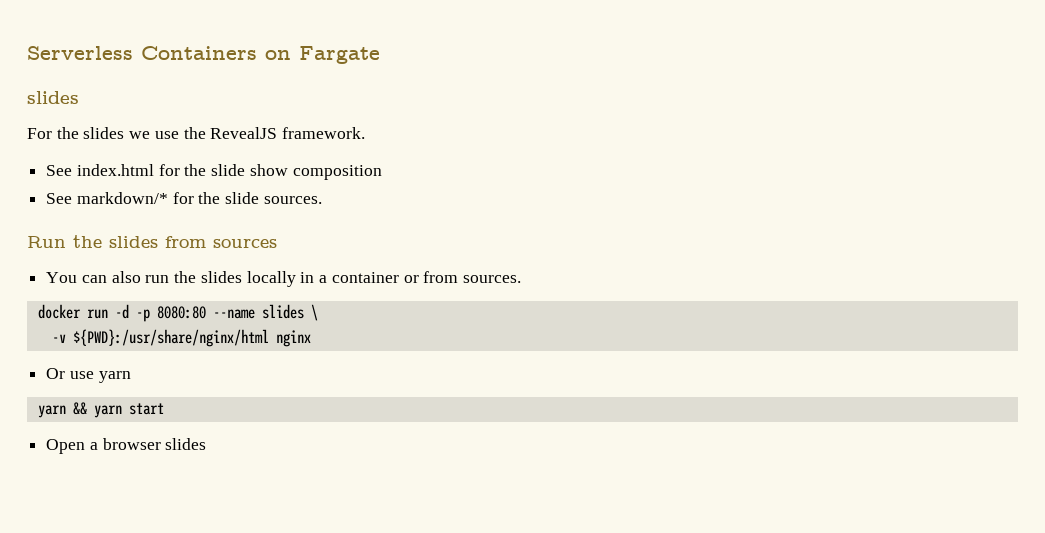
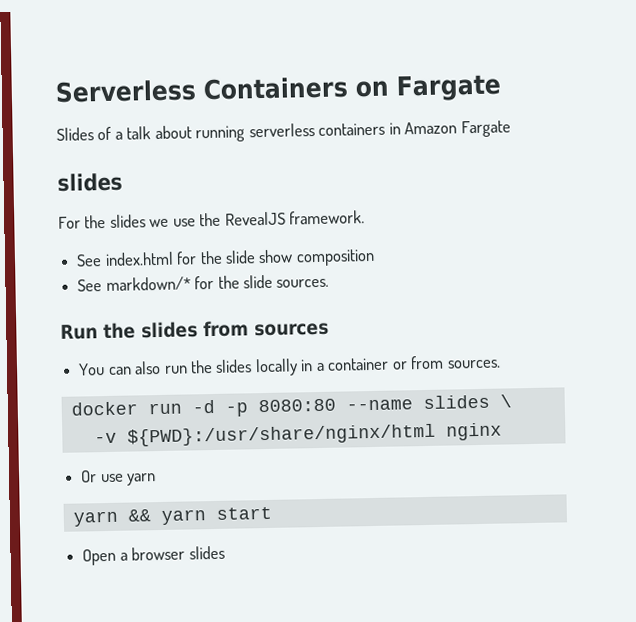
(380, 55) none -> [56,120,511,143] // Slides of a talk about running serverless containers in Amazon Fargate

